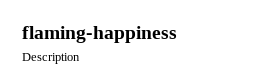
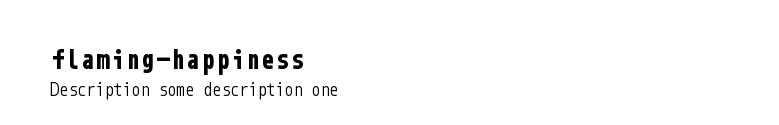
(80, 58) none -> [158,82,338,100] some description one

